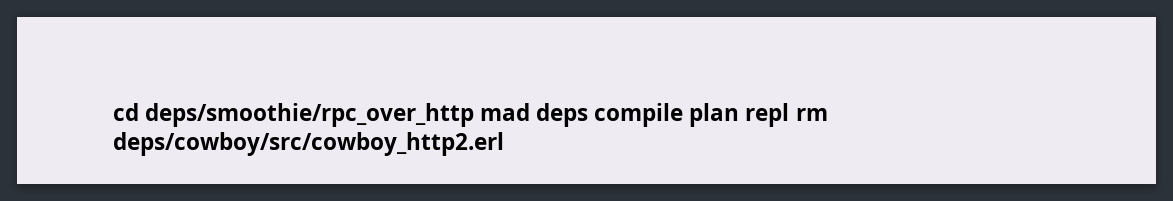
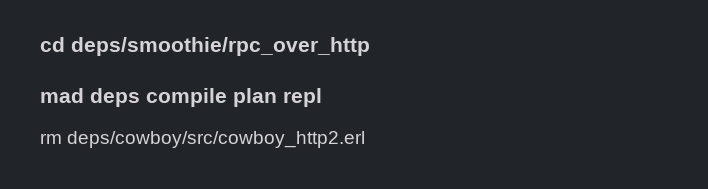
(475, 115) none -> (370, 46) //
(790, 115) none -> (322, 97) //

